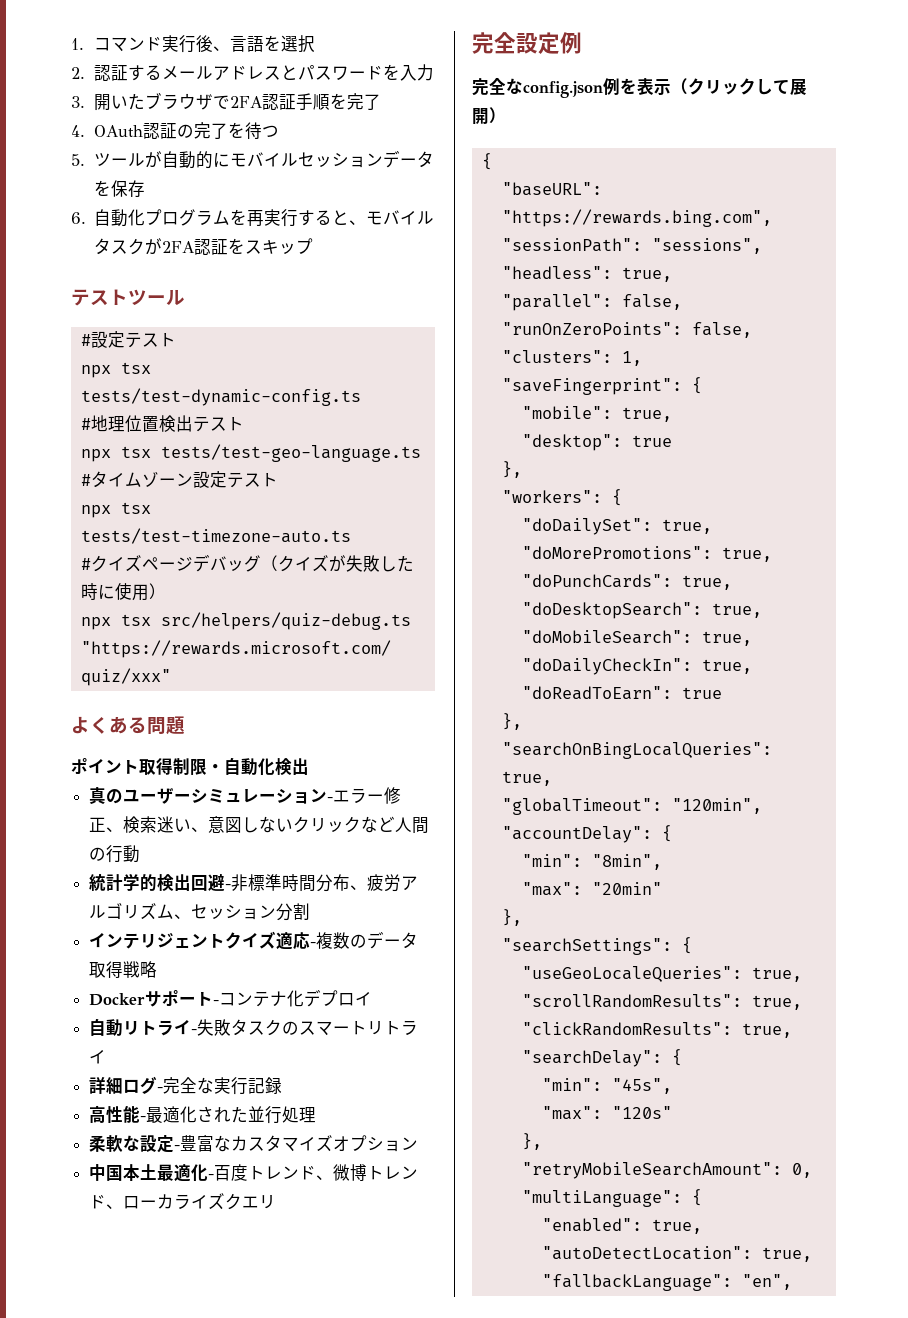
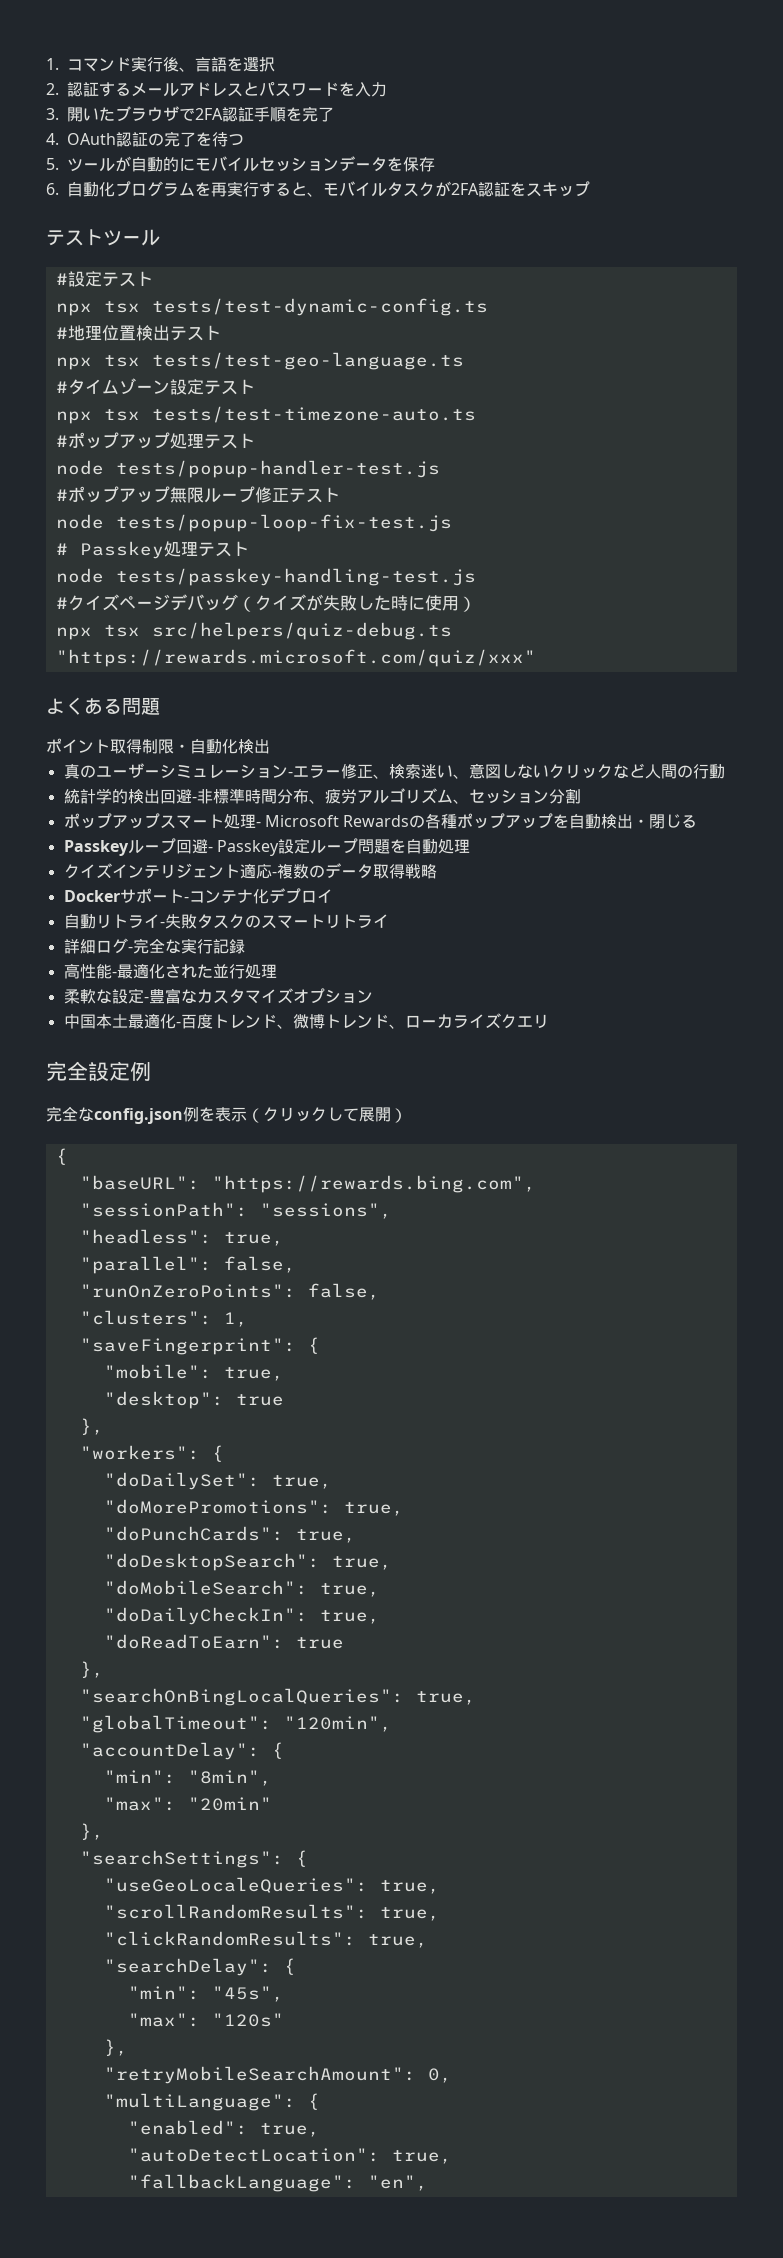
(351, 536) none -> [55,432,255,449] [55,460,440,478] [55,486,340,503] [55,514,452,532] [55,541,249,559] [55,568,476,586] // #ポップアップ処理テスト // node tests/popup-handler-test.js // #ポップアップ無限ループ修正テスト // node tests/popup-loop-fix-test.js // # Passkey処理テスト // node tests/passkey-handling-test.js
(311, 911) none -> [63,813,698,829] [63,838,470,856] [63,863,112,879] ポップアップスマート処理- Microsoft Rewardsの各種ポップアップを自動検出・閉じる // Passkeyループ回避- Passkey設定ループ問題を自動処理 // クイズ
[225,931,277,949] クイズ -> (240, 871) none

